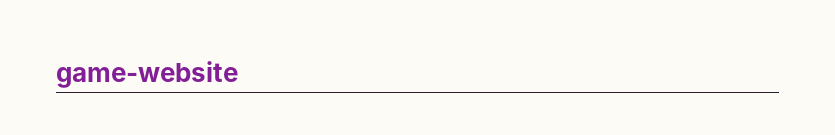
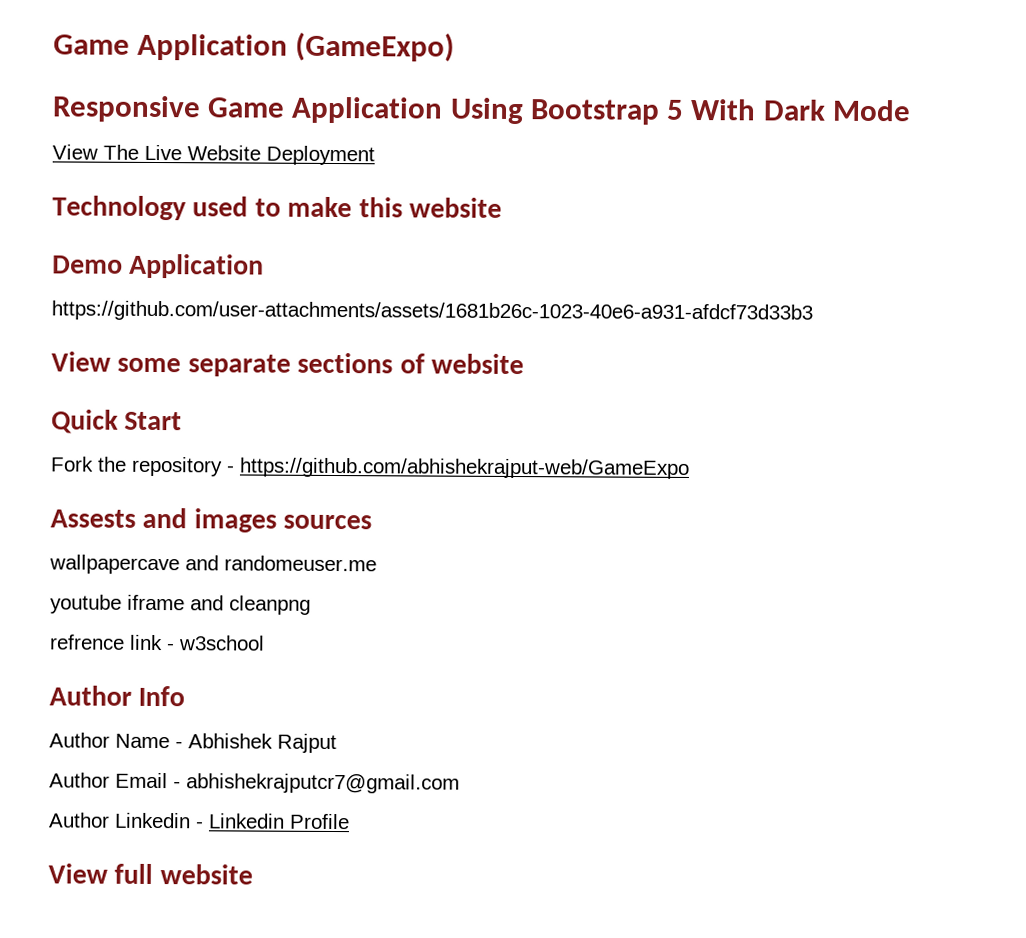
[56,61,238,88] game-website -> [53,31,456,62] [52,95,911,125] [52,144,375,166] [52,195,503,221] [52,253,265,279] [51,300,813,324] [51,351,525,377] [51,409,183,434] [50,456,690,479] [50,507,373,533] [49,554,377,575] [50,594,311,615] [49,634,265,651] [49,685,186,707] [49,732,337,754] [49,772,460,794] [48,812,350,830] [48,863,253,885] Game Application (GameExpo) // Responsive Game Application Using Bootstrap 5 With Dark Mode // View The Live Website Deployment // Technology used to make this website // Demo Application // https://github.com/user-attachments/assets/1681b26c-1023-40e6-a931-afdcf73d33b3 // View some separate sections of website // Quick Start // Fork the repository - https://github.com/abhishekrajput-web/GameExpo // Assests and images sources // wallpapercave and randomeuser.me // youtube iframe and cleanpng // refrence link - w3school // Author Info // Author Name - Abhishek Rajput // Author Email - abhishekrajputcr7@gmail.com // Author Linkedin - Linkedin Profile // View full website

